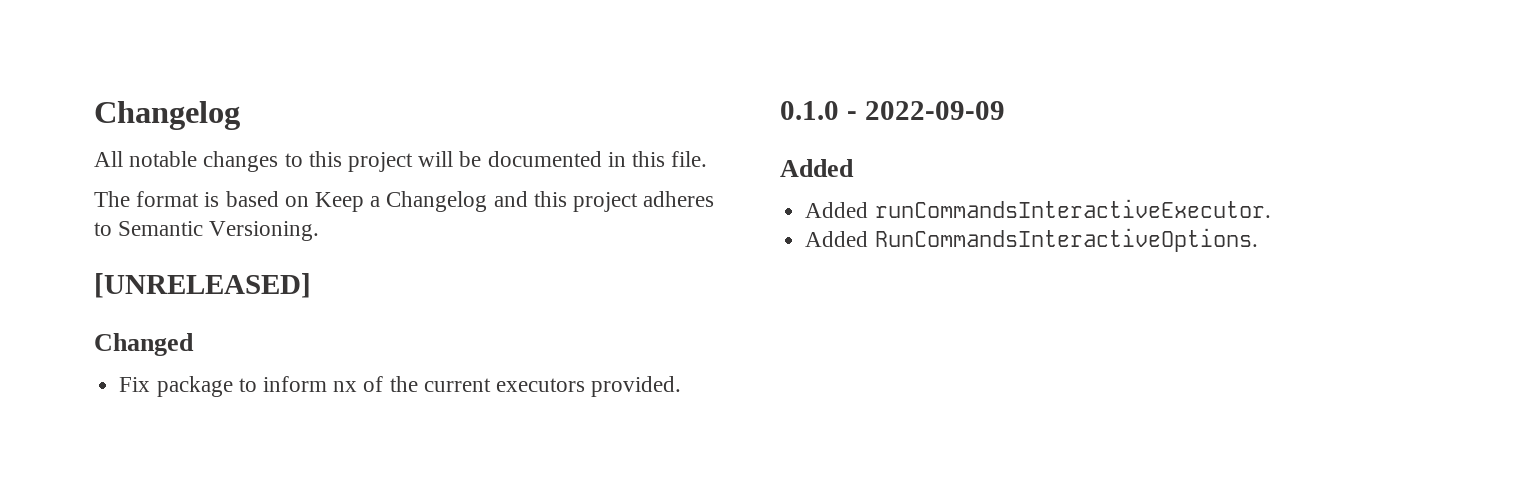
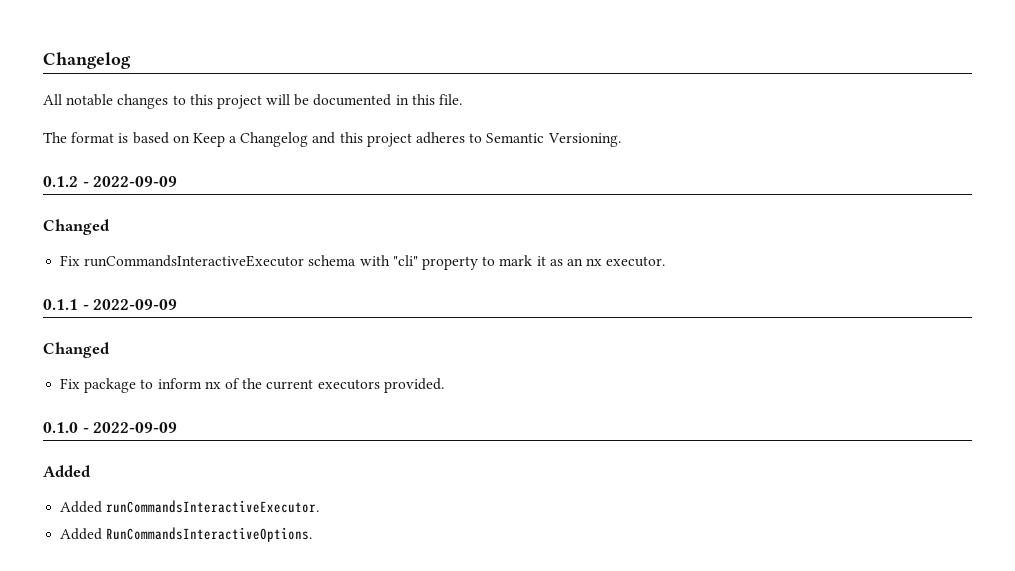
[94,273,311,298] [UNRELEASED] -> [43,176,178,187] [43,219,110,235] [60,255,666,270] [43,299,178,310] 0.1.2 - 2022-09-09 // Changed // Fix runCommandsInteractiveExecutor schema with "cli" property to mark it as an nx executor. // 0.1.1 - 2022-09-09

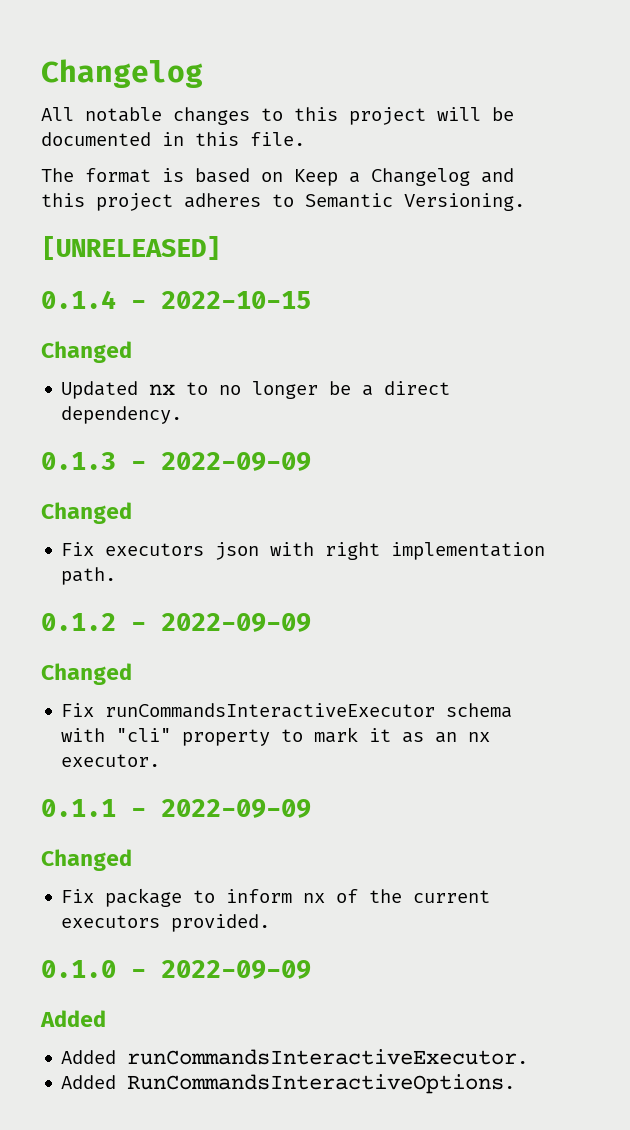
(621, 140) none -> [41,236,221,260] [41,290,311,309] [41,341,132,363] [61,381,451,399] [61,406,183,424] [41,452,311,471] [41,502,132,524] [61,542,546,560] [61,567,117,585] // [UNRELEASED] // 0.1.4 - 2022-10-15 // Changed // Updated nx to no longer be a direct dependency. // 0.1.3 - 2022-09-09 // Changed // Fix executors json with right implementation path.

